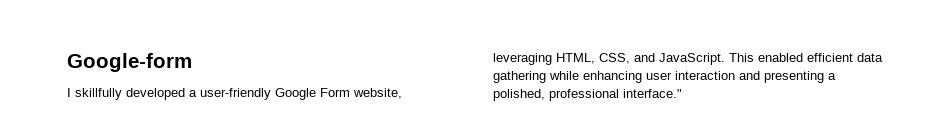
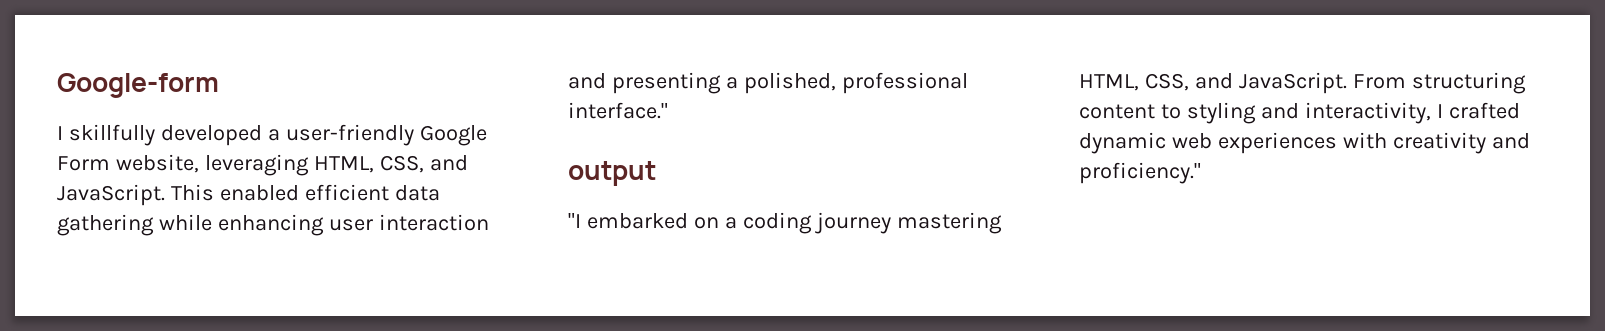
(682, 93) none -> [568,161,656,186] [568,212,1002,234] [1079,72,1526,94] [1079,102,1520,124] [1079,132,1530,154] [1079,162,1201,184] // output // "I embarked on a coding journey mastering HTML, CSS, and JavaScript. From structuring content to styling and interactivity, I crafted dynamic web experiences with creativity and proficiency."

